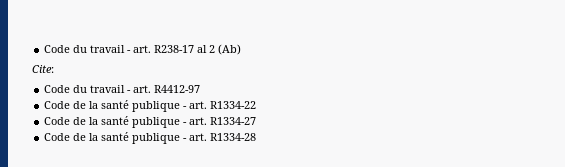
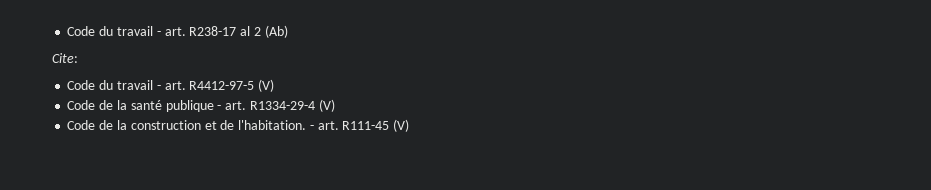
[154,85,201,93] [44,100,257,112] [44,116,257,128] [44,132,257,144] R4412-97 // Code de la santé publique - art. R1334-22 // Code de la santé publique - art. R1334-27 // Code de la santé publique - art. R1334-28 -> [189,79,275,92] [67,99,335,112] [67,119,410,132] R4412-97-5 (V) // Code de la santé publique - art. R1334-29-4 (V) // Code de la construction et de l'habitation. - art. R111-45 (V)

